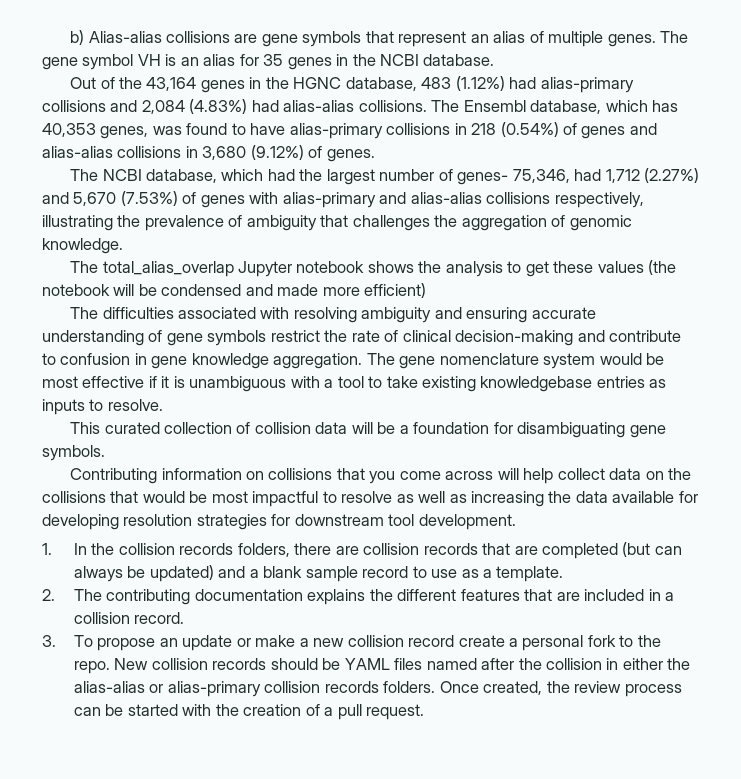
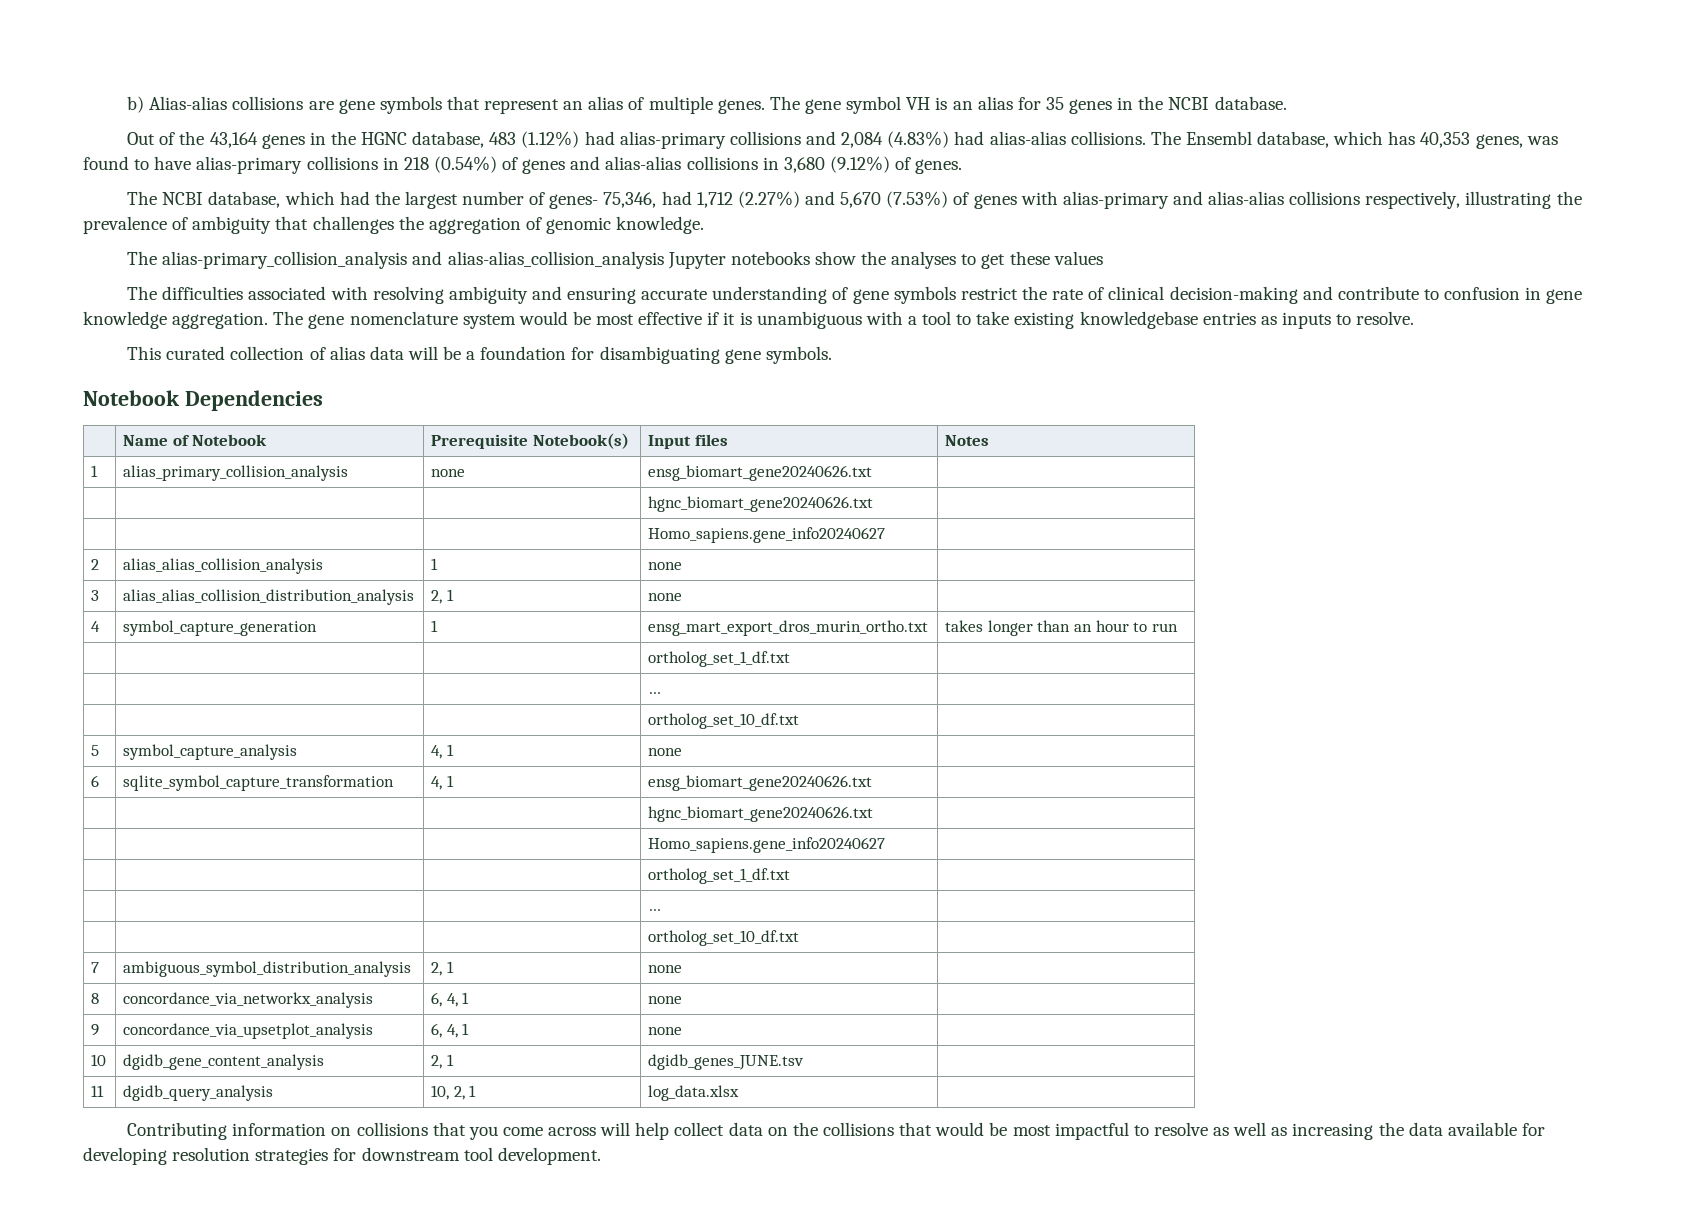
[102,260,677,277] [42,283,427,298] total_alias_overlap Jupyter notebook shows the analysis to get these values (the notebook will be condensed and made more efficient) -> [162,251,1103,269] alias-primary_collision_analysis and alias-alias_collision_analysis Jupyter notebooks show the analyses to get these values
[254,422,311,434] collision -> [329,346,365,360] alias
(105, 453) none -> [83,390,323,411] [123,434,268,446] [431,433,629,449] [648,434,728,449] [945,435,990,446] [91,465,99,477] [123,465,349,481] [431,469,466,477] [648,465,873,481] [648,496,874,512] [648,527,886,543] [91,559,100,570] [123,558,324,574] [431,558,439,570] [648,562,683,570] [91,590,100,601] [123,589,415,605] [431,589,454,604] [648,593,683,601] [91,621,101,632] [123,620,318,636] [431,620,439,632] [648,620,929,636] [945,620,1178,636] [648,651,791,667] [648,692,662,694] [648,713,800,729] [91,745,100,756] [123,744,298,760] [431,744,454,759] [648,748,683,756] [91,775,100,787] [123,775,395,791] [431,775,454,790] [648,775,873,791] [648,806,874,822] [648,837,886,853] [648,868,791,884] [648,909,662,911] [648,930,800,946] [91,962,100,973] [123,961,412,977] [431,961,454,976] [648,965,683,973] [91,993,100,1004] [123,992,374,1008] [431,992,470,1007] [648,996,683,1004] [91,1024,100,1036] [123,1023,374,1039] [431,1023,470,1038] [648,1027,683,1035] [91,1054,107,1066] [123,1054,325,1070] [431,1054,454,1069] [648,1054,805,1070] [91,1085,105,1097] [123,1085,274,1101] [431,1085,477,1100] [648,1085,740,1101] // Notebook Dependencies // | Name of Notebook | Prerequisite Notebook(s) | Input files | Notes // 1 | alias_primary_collision_analysis | none | ensg_biomart_gene20240626.txt | // | | | hgnc_biomart_gene20240626.txt | // | | | Homo_sapiens.gene_info20240627 | // 2 | alias_alias_collision_analysis | 1 | none | // 3 | alias_alias_collision_distribution_analysis | 2, 1 | none | // 4 | symbol_capture_generation | 1 | ensg_mart_export_dros_murin_ortho.txt | takes longer than an hour to run // | | | ortholog_set_1_df.txt | // | | | … | // | | | ortholog_set_10_df.txt | // 5 | symbol_capture_analysis | 4, 1 | none | // 6 | sqlite_symbol_capture_transformation | 4, 1 | ensg_biomart_gene20240626.txt | // | | | hgnc_biomart_gene20240626.txt | // | | | Homo_sapiens.gene_info20240627 | // | | | ortholog_set_1_df.txt | // | | | … | // | | | ortholog_set_10_df.txt | // 7 | ambiguous_symbol_distribution_analysis | 2, 1 | none | // 8 | concordance_via_networkx_analysis | 6, 4, 1 | none | // 9 | concordance_via_upsetplot_analysis | 6, 4, 1 | none | // 10 | dgidb_gene_content_analysis | 2, 1 | dgidb_genes_JUNE.tsv | // 11 | dgidb_query_analysis | 10, 2, 1 | log_data.xlsx |
[42,542,682,559] [74,565,564,582] [42,589,675,605] [74,612,185,624] [42,635,661,651] [74,658,691,674] [74,681,682,697] [74,704,425,720] // 1. In the collision records folders, there are collision records that are completed (but can always be updated) and a blank sample record to use as a template. // 2. The contributing documentation explains the different features that are included in a collision record. // 3. To propose an update or make a new collision record create a personal fork to the repo. New collision records should be YAML files named after the collision in either the alias-alias or alias-primary collision records folders. Once created, the review process can be started with the creation of a pull request. -> (601, 1156) none

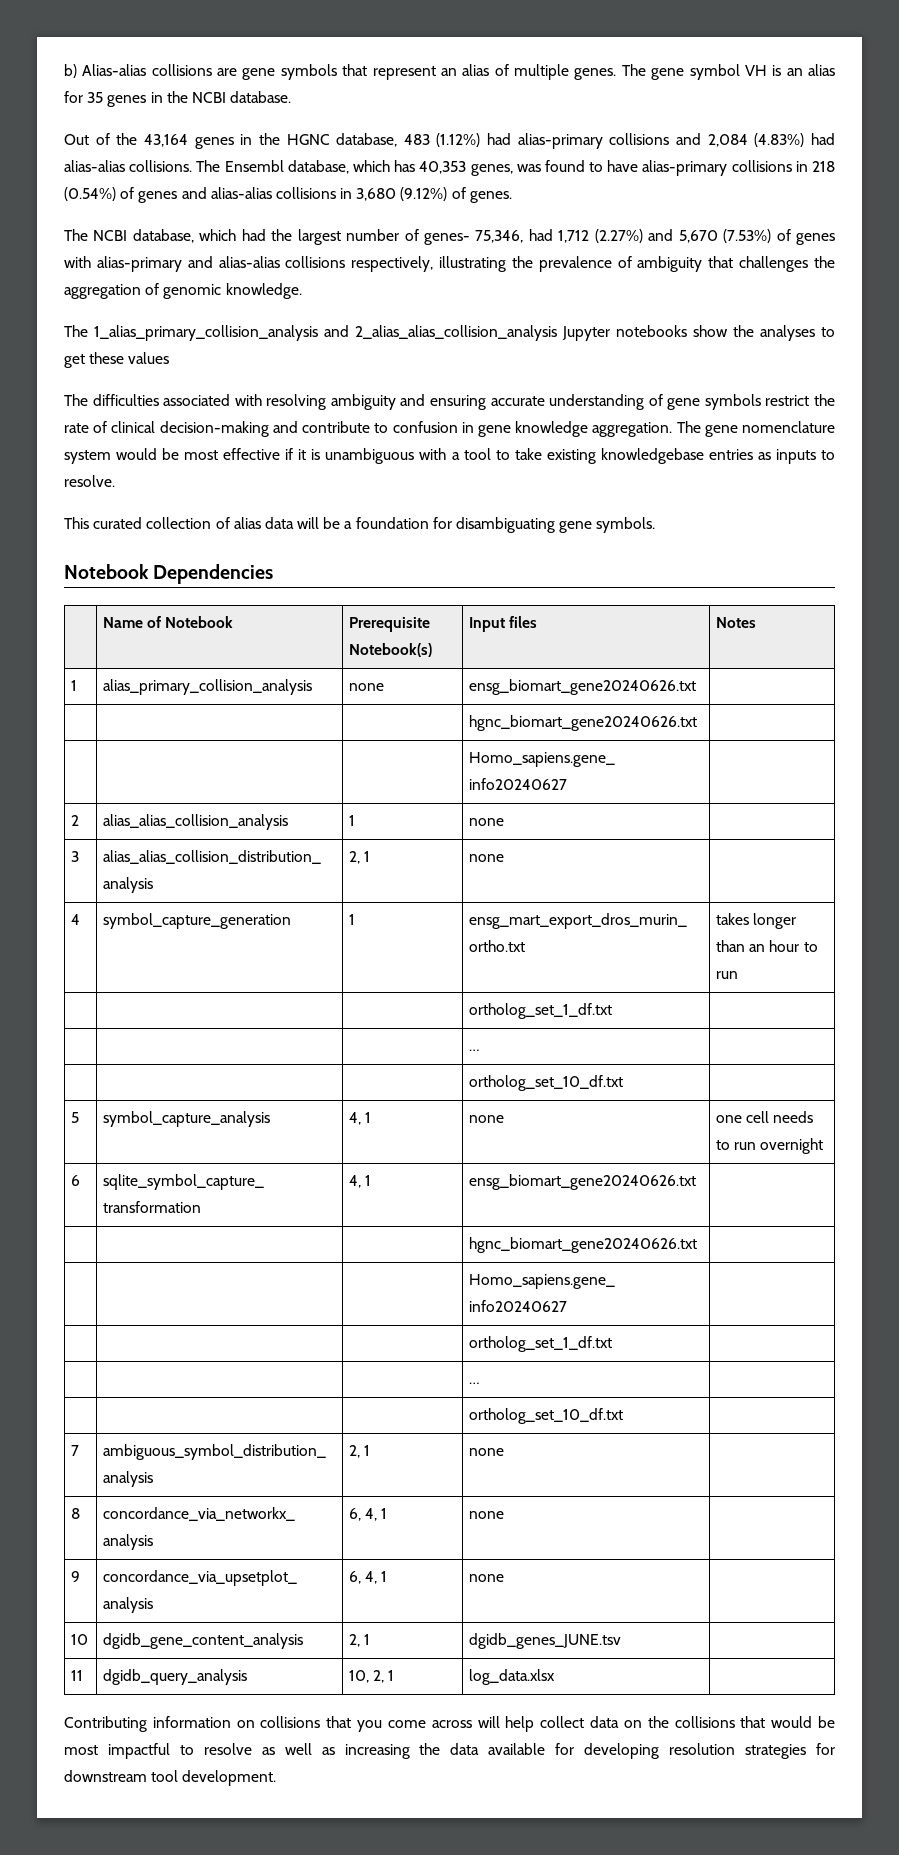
[162,251,664,269] alias-primary_collision_analysis and alias-alias_collision_analysis -> [94,325,557,341] 1_alias_primary_collision_analysis and 2_alias_alias_collision_analysis
(683, 752) none -> [716,1111,814,1123] [716,1138,824,1154] one cell needs to run overnight

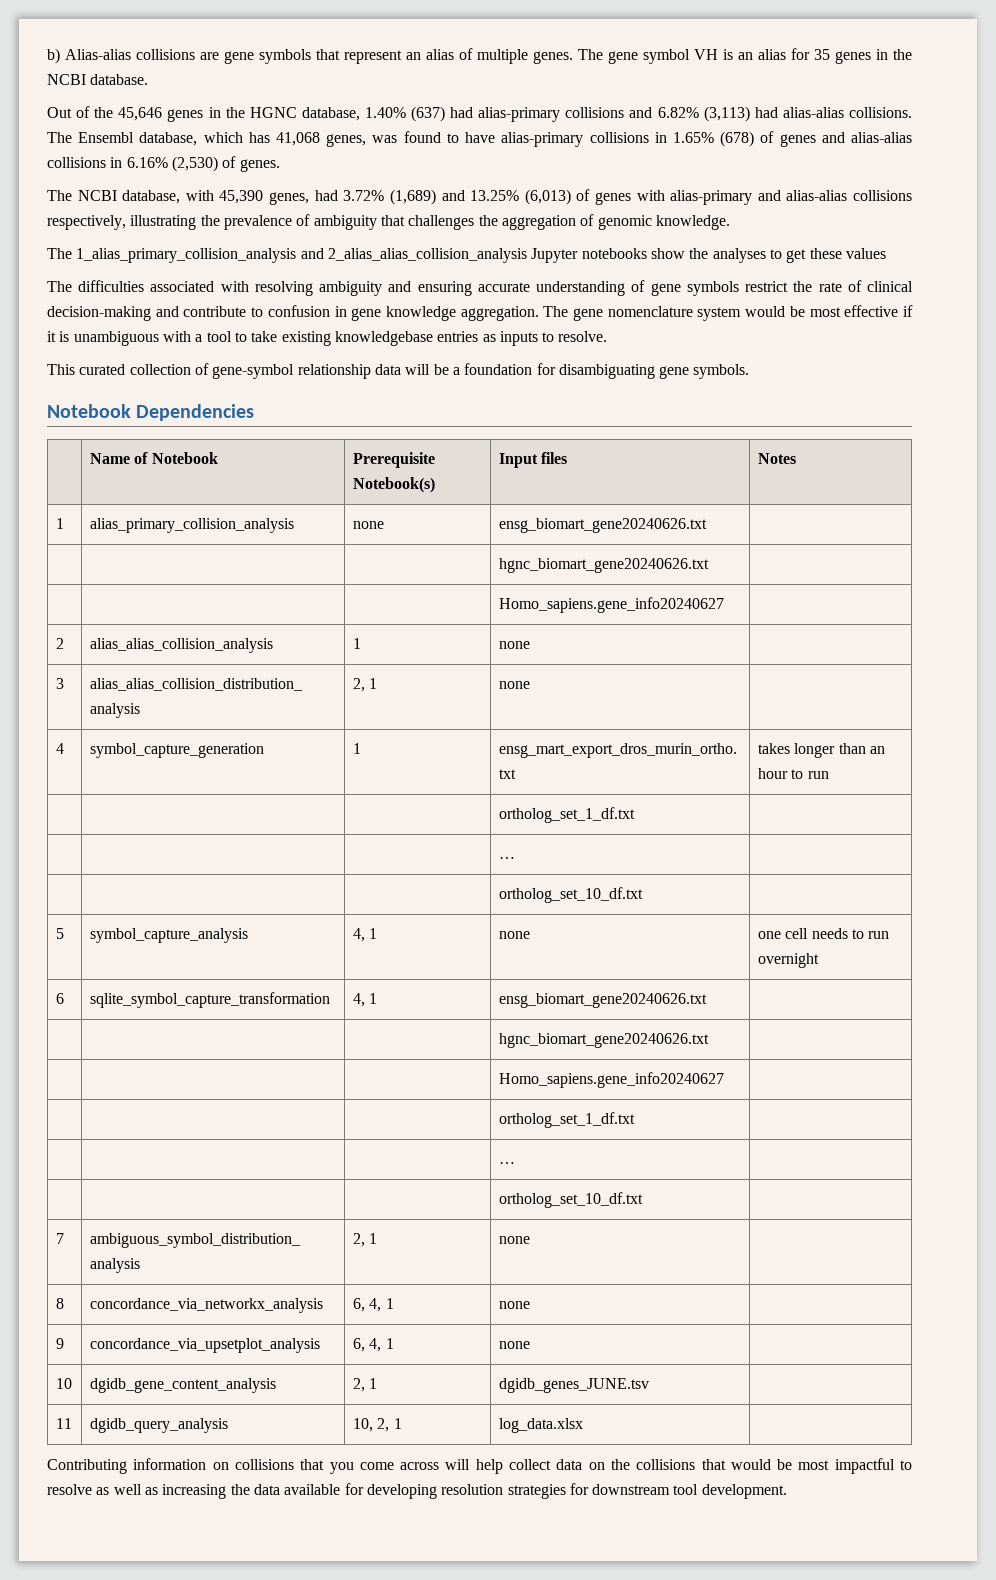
[143,134,188,147] 43,164 -> [118,107,163,121] 45,646
[403,133,481,147] 483 (1.12%) -> [364,106,446,122] 1.40% (637)
[707,133,805,147] 2,084 (4.83%) -> [657,106,750,122] 6.82% (3,113)
[419,161,467,174] 40,353 -> [276,132,321,146] 41,068
[812,161,835,172] [64,187,116,201] 218 (0.54%) -> [672,131,755,147] 1.65% (678)
[356,187,448,201] 3,680 (9.12%) -> [126,156,218,172] 6.16% (2,530)
[199,229,772,245] which had the largest number of genes- 75,346, had 1,712 (2.27%) and 5,670 (7.53%) -> [185,189,571,205] with 45,390 genes, had 3.72% (1,689) and 13.25% (6,013)
[233,517,261,529] alias -> [212,364,371,379] gene-symbol relationship

